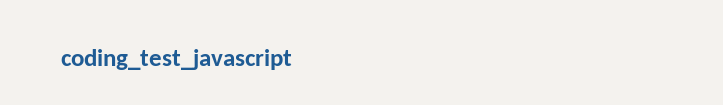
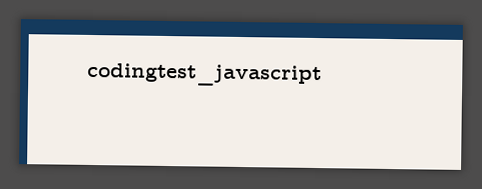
[61,49,292,70] coding_test_javascript -> [87,62,322,88] codingtest_javascript

